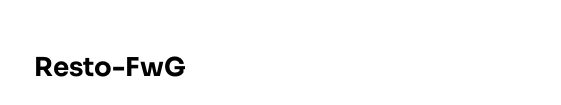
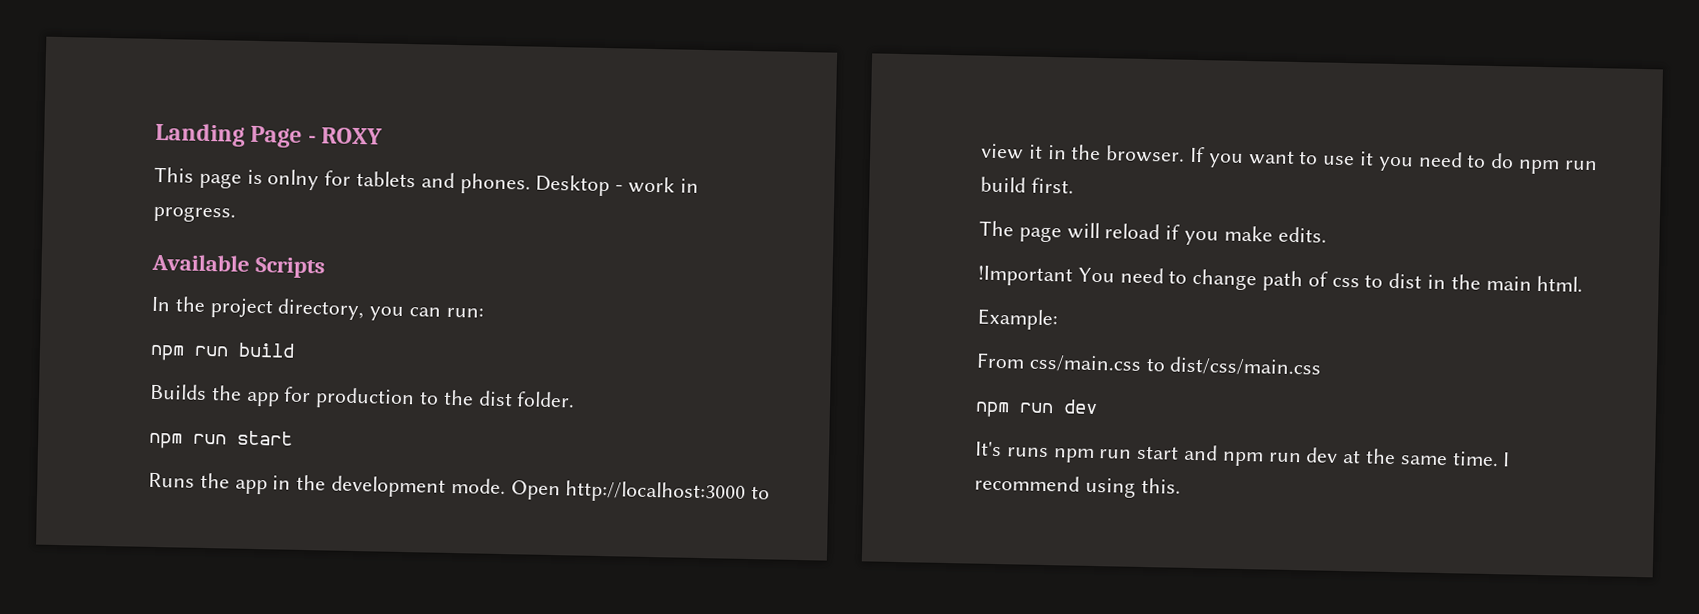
[34,56,186,77] Resto-FwG -> [155,122,384,148] [154,166,699,197] [153,205,236,223] [151,253,326,279] [151,296,484,321] [150,342,295,361] [149,383,576,410] [149,430,293,449] [148,472,771,504] [981,143,1598,175] [980,176,1074,194] [979,220,1327,246] [978,265,1584,292] [977,308,1058,331] [976,352,1323,377] [975,399,1098,418] [975,441,1511,467] [974,474,1181,498] Landing Page - ROXY // This page is onlny for tablets and phones. Desktop - work in progress. // Available Scripts // In the project directory, you can run: // npm run build // Builds the app for production to the dist folder. // npm run start // Runs the app in the development mode. Open http://localhost:3000 to view it in the browser. If you want to use it you need to do npm run build first. // The page will reload if you make edits. // !Important You need to change path of css to dist in the main html. // Example: // From css/main.css to dist/css/main.css // npm run dev // It's runs npm run start and npm run dev at the same time. I recommend using this.

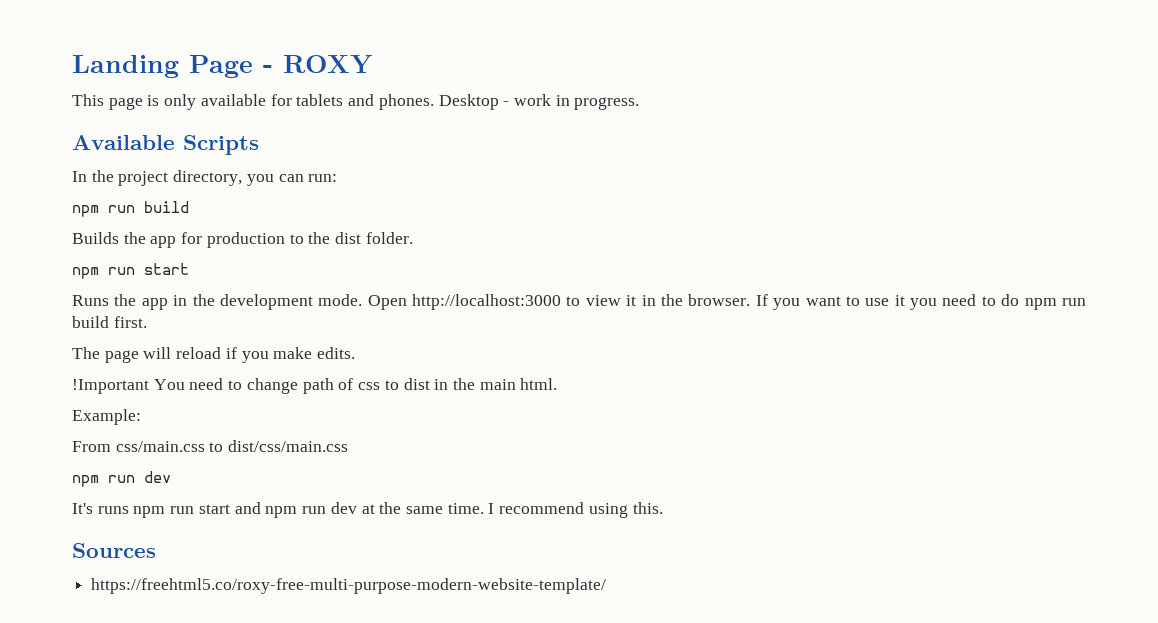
[267,169,320,191] onlny -> [164,94,266,110] only available
(1181, 485) none -> [72,543,156,558] [91,578,607,594] // Sources // https://freehtml5.co/roxy-free-multi-purpose-modern-website-template/

